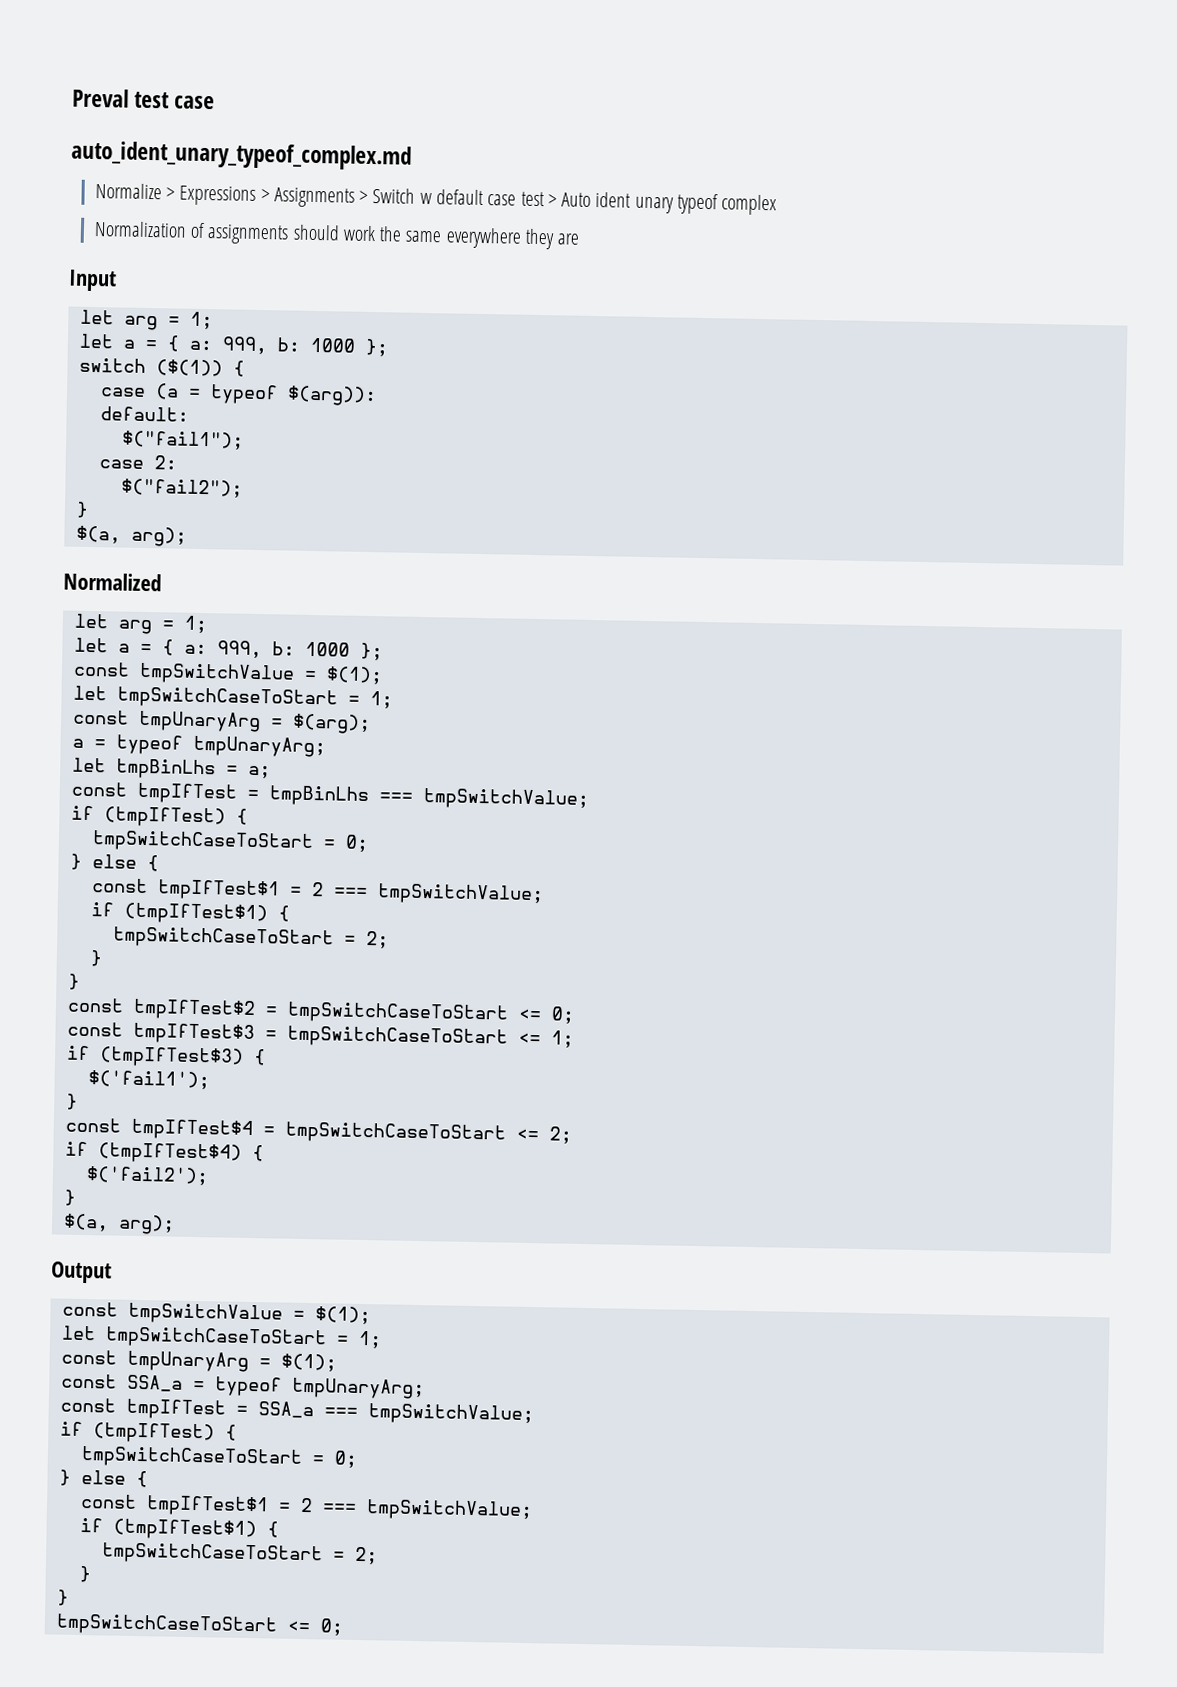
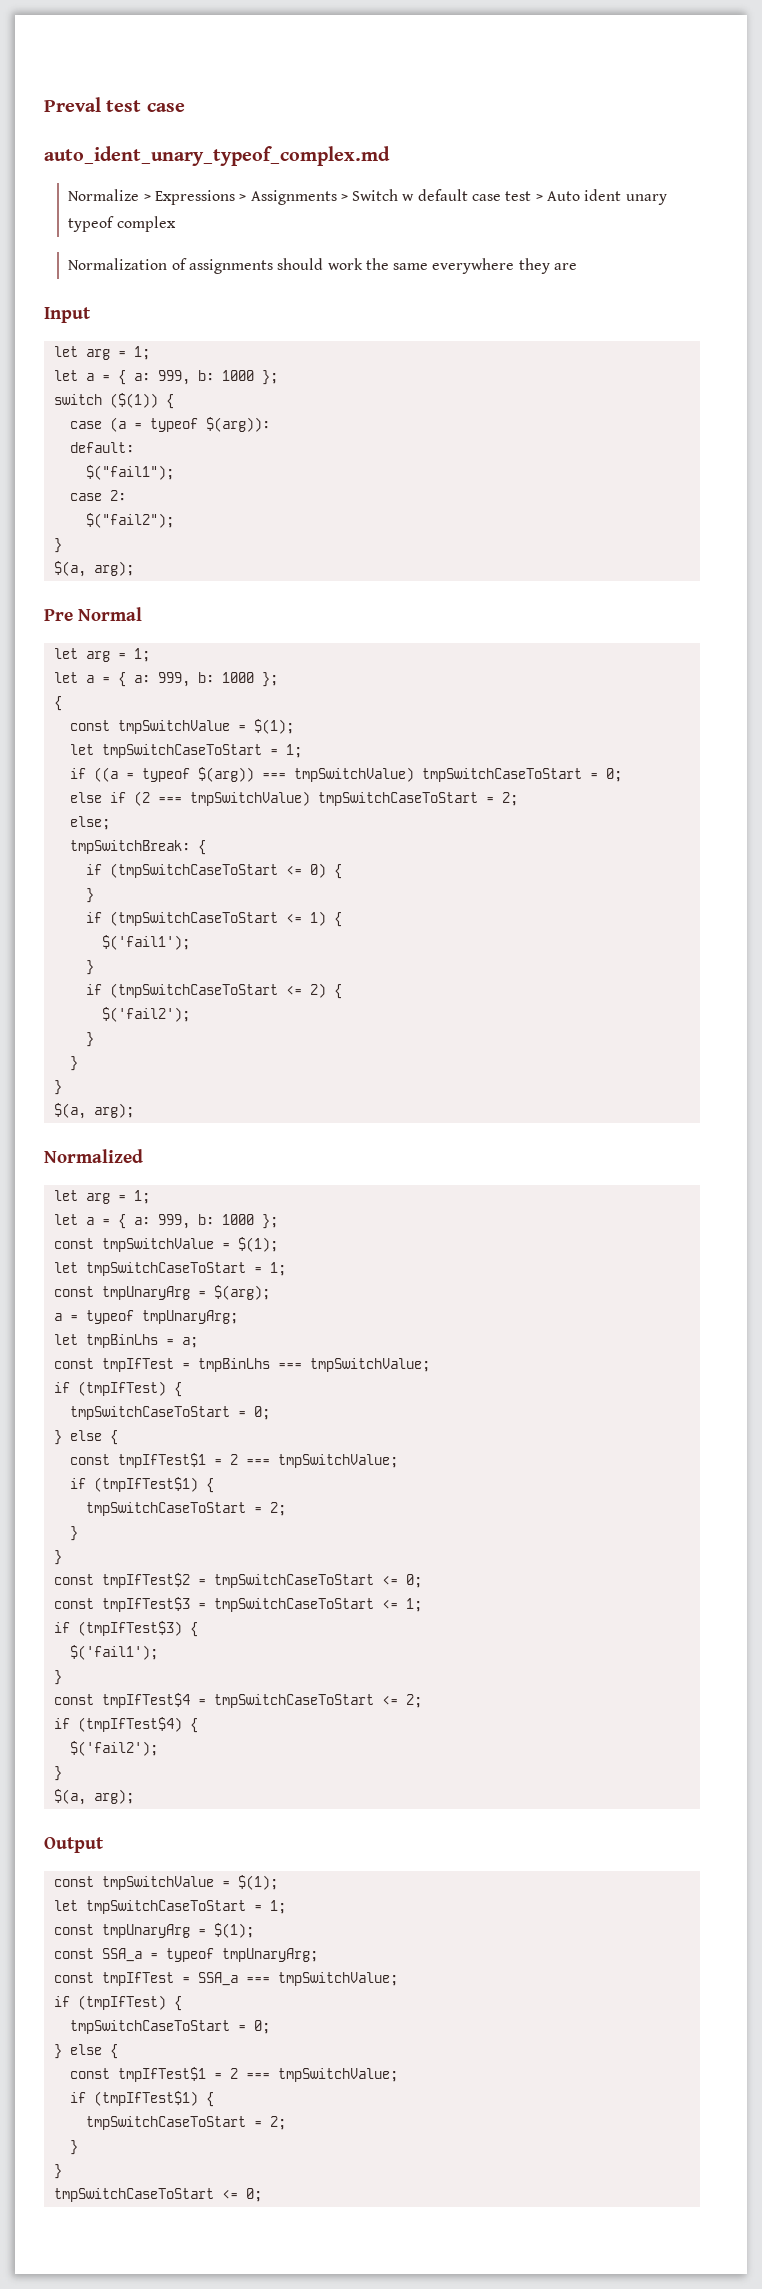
(187, 536) none -> [44,607,142,621] [53,648,150,662] [53,672,278,687] [53,696,62,711] [69,719,294,734] [69,744,302,758] [69,767,622,782] [69,791,518,806] [69,816,110,830] [69,840,206,855] [85,863,342,879] [85,888,94,903] [85,911,342,927] [101,935,190,950] [85,960,94,975] [85,983,342,999] [101,1007,190,1022] [85,1032,94,1047] [69,1056,78,1071] [53,1080,62,1095] [53,1103,134,1119] // Pre Normal // let arg = 1; // let a = { a: 999, b: 1000 }; // { // const tmpSwitchValue = $(1); // let tmpSwitchCaseToStart = 1; // if ((a = typeof $(arg)) === tmpSwitchValue) tmpSwitchCaseToStart = 0; // else if (2 === tmpSwitchValue) tmpSwitchCaseToStart = 2; // else; // tmpSwitchBreak: { // if (tmpSwitchCaseToStart <= 0) { // } // if (tmpSwitchCaseToStart <= 1) { // $('fail1'); // } // if (tmpSwitchCaseToStart <= 2) { // $('fail2'); // } // } // } // $(a, arg);

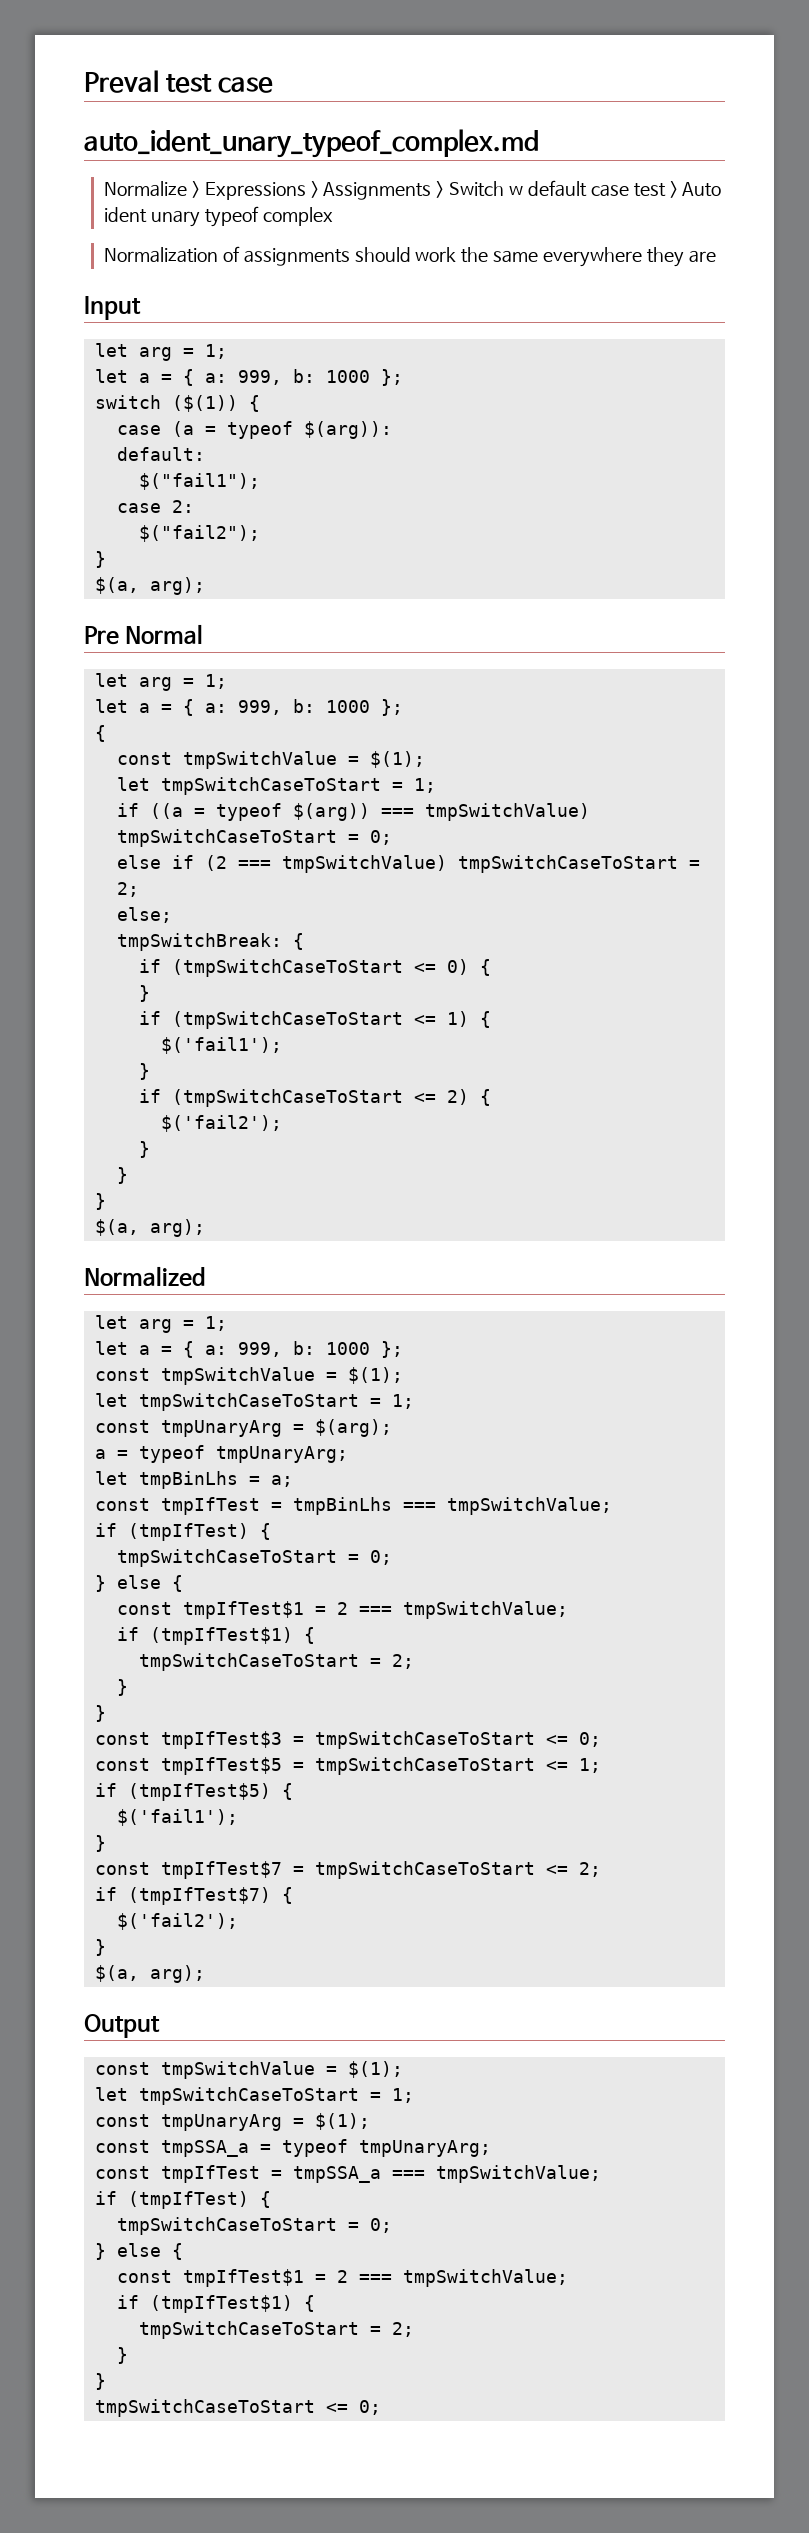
[101,1573,190,1588] tmpIfTest$2 -> [160,1731,282,1749] tmpIfTest$3
[101,1597,190,1612] tmpIfTest$3 -> [160,1757,282,1775] tmpIfTest$5
[77,1621,182,1636] (tmpIfTest$3) -> [127,1783,271,1801] (tmpIfTest$5)
[101,1693,190,1708] tmpIfTest$4 -> [160,1861,282,1879] tmpIfTest$7
[77,1717,182,1732] (tmpIfTest$4) -> [127,1887,271,1905] (tmpIfTest$7)
[101,1948,142,1962] SSA_a -> [160,2140,249,2157] tmpSSA_a
[197,1972,238,1986] SSA_a -> [292,2166,381,2183] tmpSSA_a

